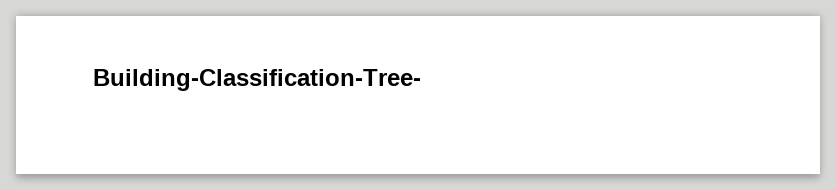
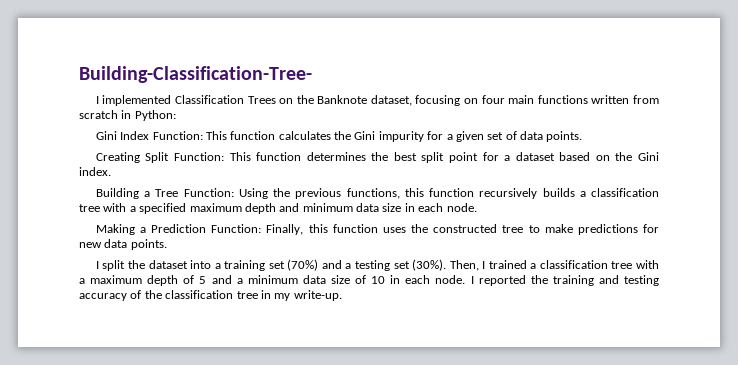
(421, 80) none -> [95,95,659,106] [79,110,176,121] [95,131,583,142] [95,152,659,163] [79,167,111,176] [95,188,660,199] [79,203,477,214] [95,224,659,235] [79,239,167,250] [95,259,659,271] [79,275,660,286] [79,290,342,301] // I implemented Classification Trees on the Banknote dataset, focusing on four main functions written from scratch in Python: // Gini Index Function: This function calculates the Gini impurity for a given set of data points. // Creating Split Function: This function determines the best split point for a dataset based on the Gini index. // Building a Tree Function: Using the previous functions, this function recursively builds a classification tree with a specified maximum depth and minimum data size in each node. // Making a Prediction Function: Finally, this function uses the constructed tree to make predictions for new data points. // I split the dataset into a training set (70%) and a testing set (30%). Then, I trained a classification tree with a maximum depth of 5 and a minimum data size of 10 in each node. I reported the training and testing accuracy of the classification tree in my write-up.

